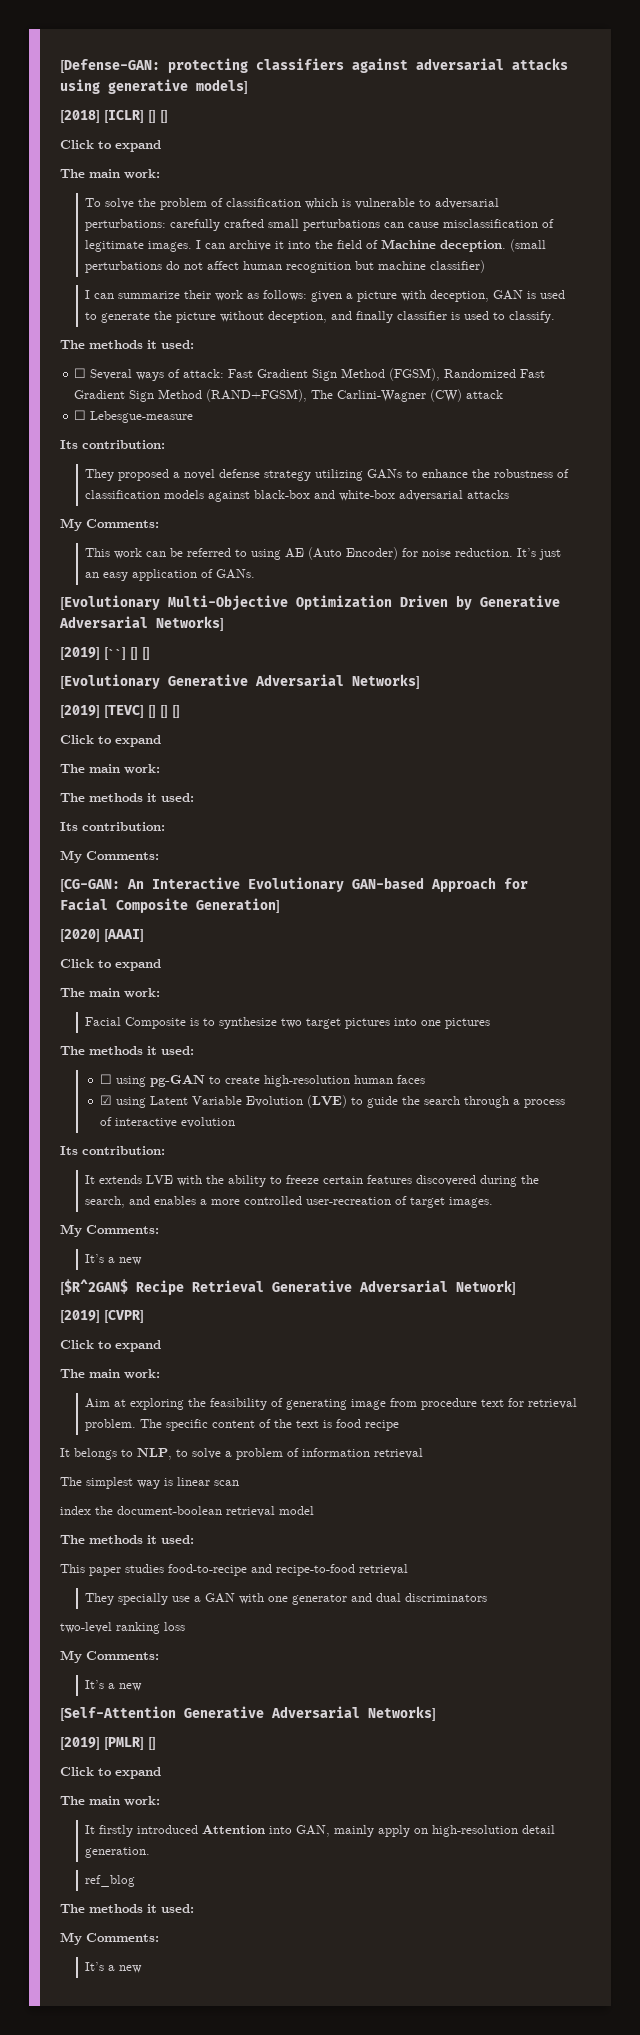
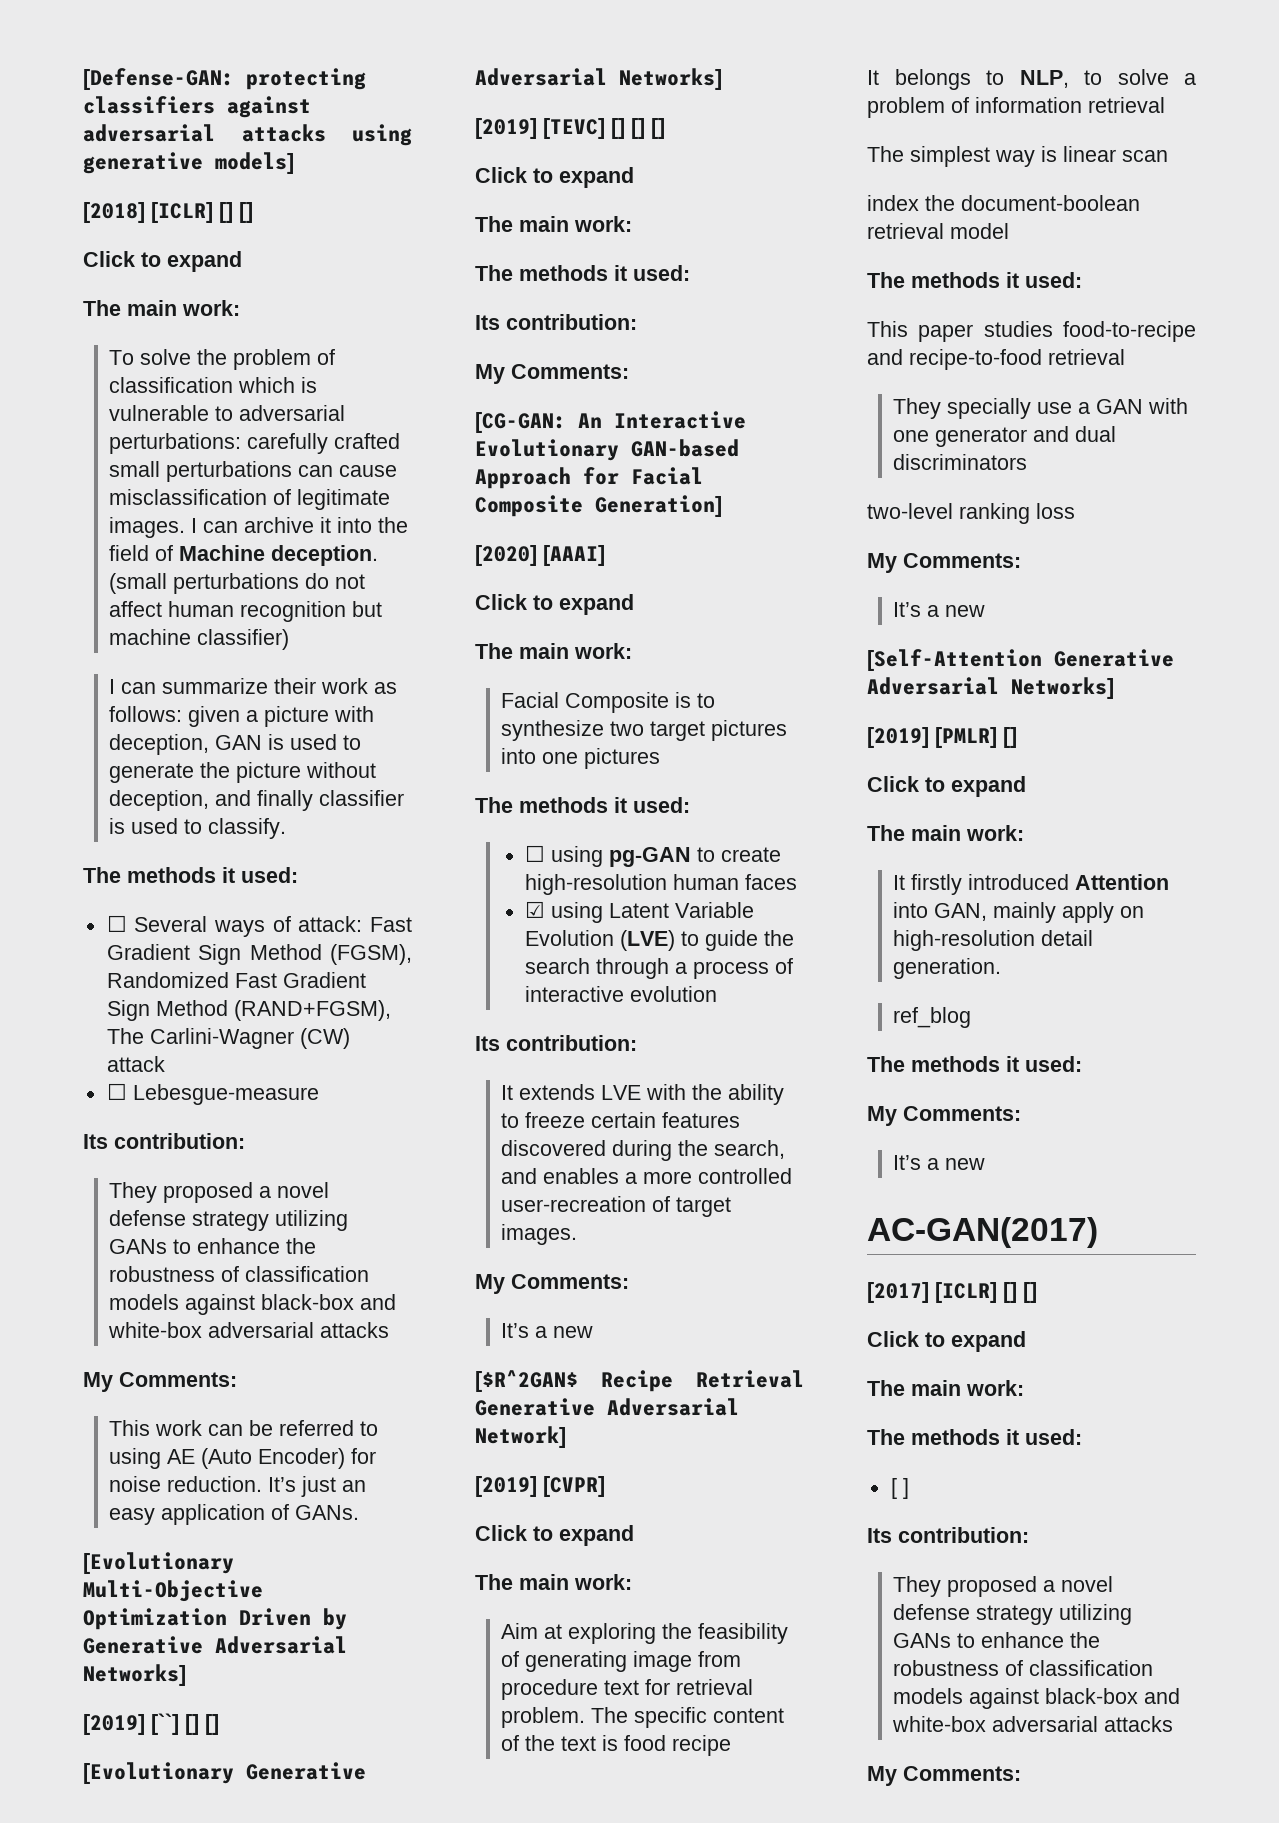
(143, 1969) none -> [867,1217,1098,1248] [867,1282,1037,1303] [867,1331,1026,1352] [867,1380,1024,1396] [867,1429,1082,1445] [890,1478,909,1499] [867,1527,1029,1543] [893,1576,1114,1597] [893,1604,1133,1625] [893,1632,1101,1648] [893,1660,1154,1676] [893,1688,1181,1709] [892,1716,1174,1732] [867,1766,1021,1786] // AC-GAN(2017) // [2017] [ICLR] [] [] // Click to expand // The main work: // The methods it used: // [ ] // Its contribution: // They proposed a novel defense strategy utilizing GANs to enhance the robustness of classification models against black-box and white-box adversarial attacks // My Comments:

